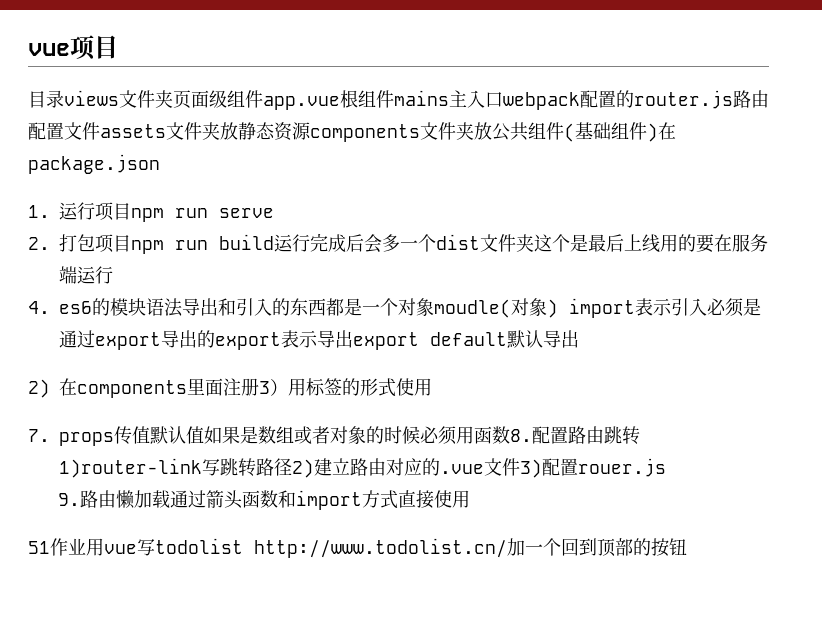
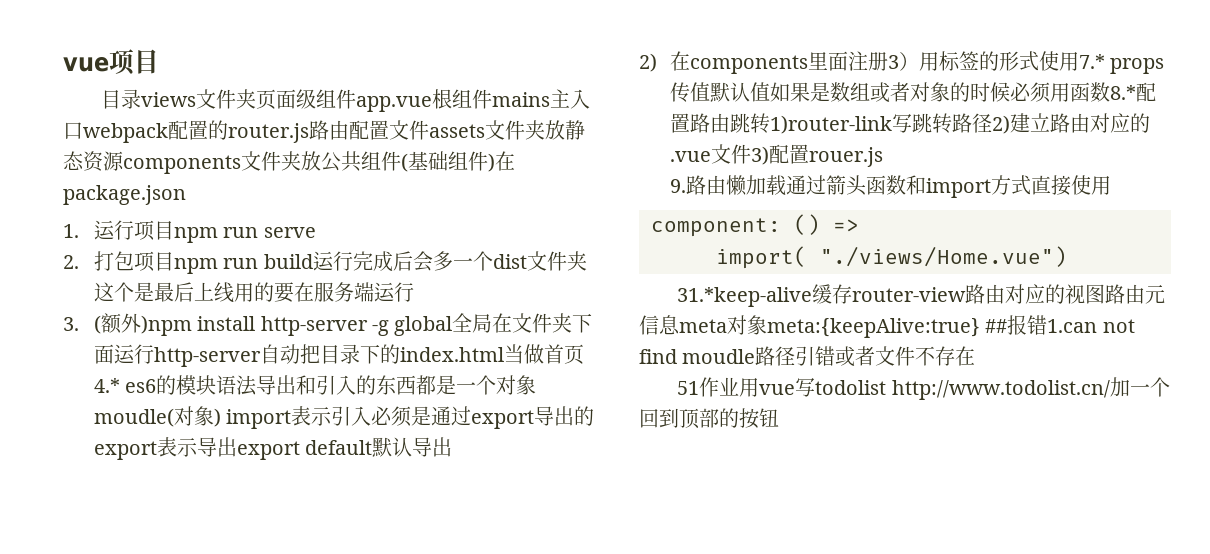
[28,301,50,314] 4. -> [63,313,593,336] [93,344,584,367] [93,378,120,393] 3. (额外)npm install http-server -g global全局在文件夹下面运行http-server自动把目录下的index.html当做首页4.*
[28,429,50,442] // 7. -> [1078,54,1105,69] 7.*
[510,429,532,442] 8. -> [1109,85,1136,100] 8.*
(470, 499) none -> [651,214,859,237] [716,246,1067,269] [677,284,1166,307] [639,315,1135,338] [639,346,976,367] // component: () => // import( "./views/Home.vue") // 31.*keep-alive缓存router-view路由对应的视图路由元信息meta对象meta:{keepAlive:true} ##报错1.can not find moudle路径引错或者文件不存在

